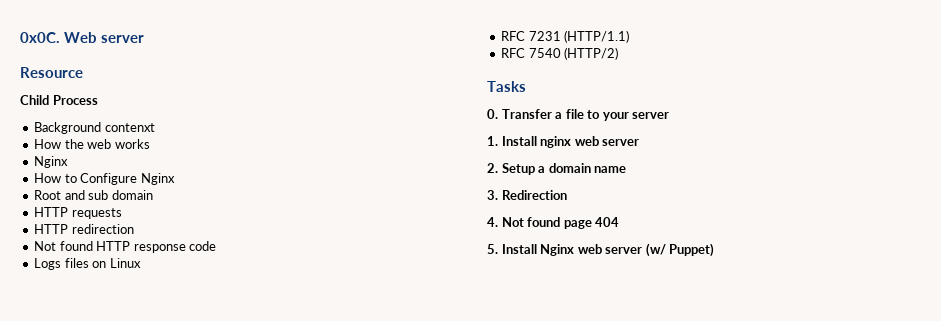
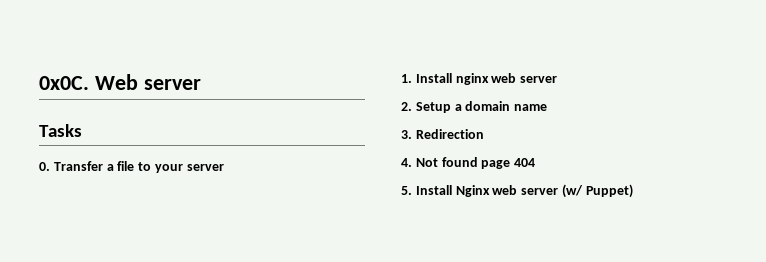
[20,67,83,78] [20,95,98,105] [34,122,155,134] [34,139,150,149] [34,156,69,168] [34,173,175,185] [34,190,153,200] [34,207,122,219] [34,224,134,234] [34,241,217,253] [34,258,141,270] [501,30,630,43] [501,47,619,60] // Resource // Child Process // Background contenxt // How the web works // Nginx // How to Configure Nginx // Root and sub domain // HTTP requests // HTTP redirection // Not found HTTP response code // Logs files on Linux // RFC 7231 (HTTP/1.1) // RFC 7540 (HTTP/2) -> (201, 84) none

